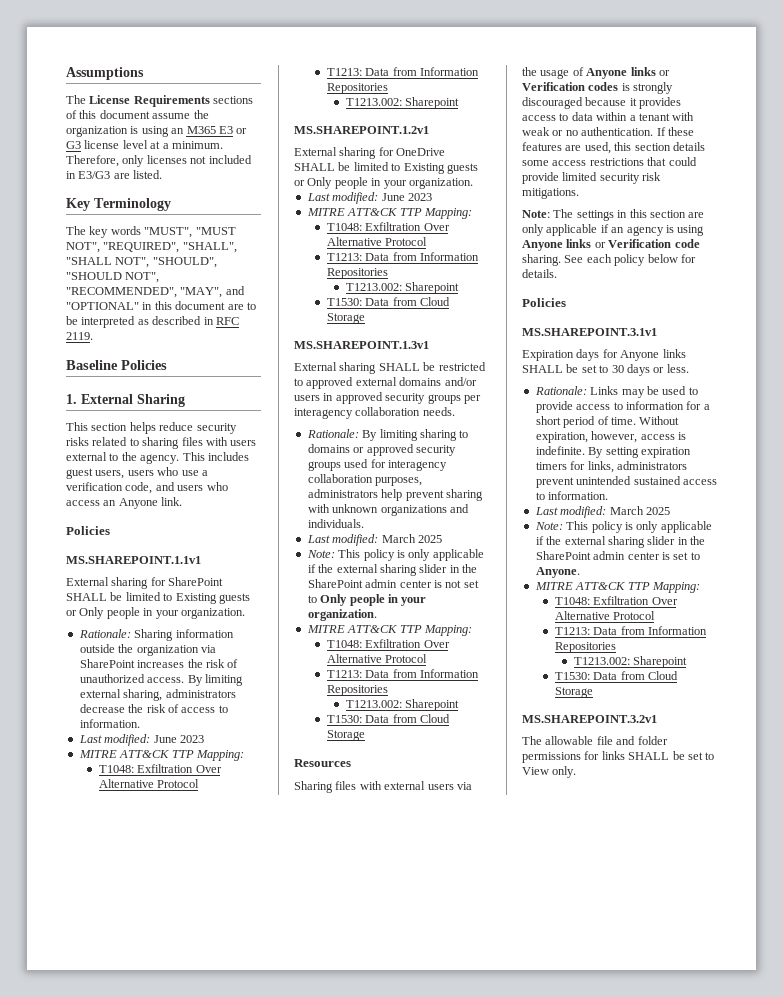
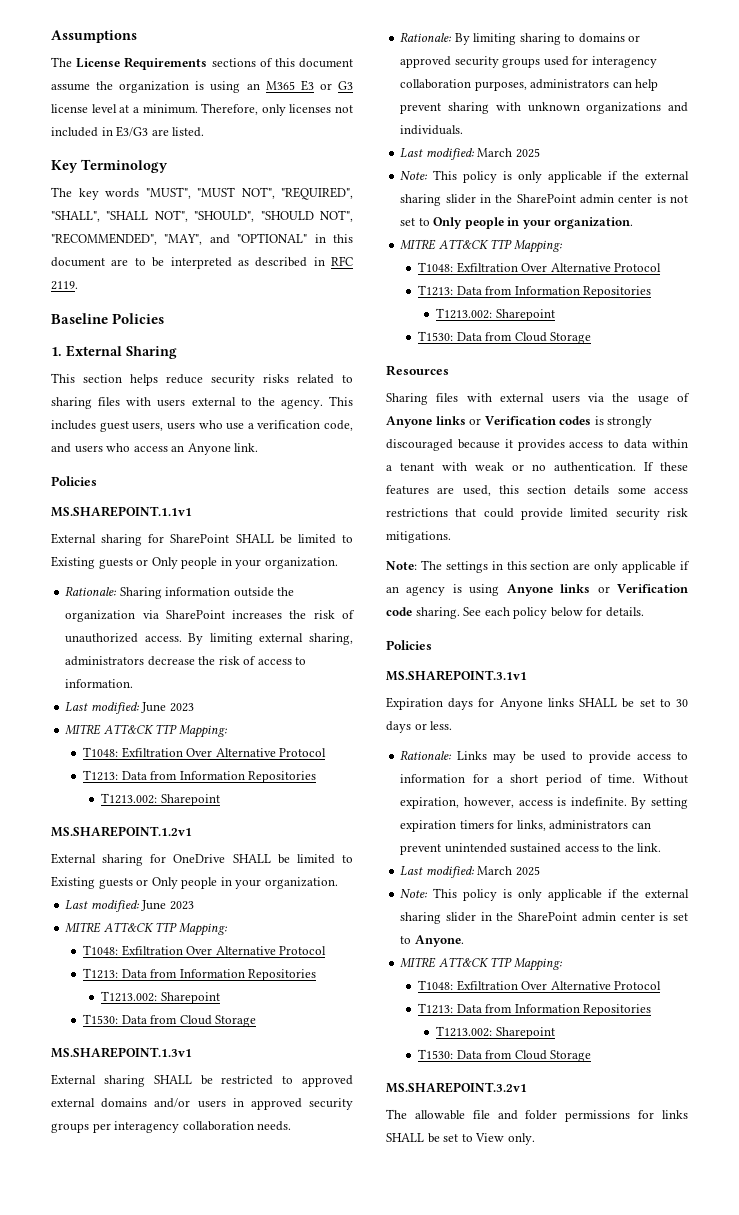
(378, 493) none -> [612,81,632,88] can
(687, 465) none -> [631,822,651,829] can
[548,491,609,500] information. -> [616,843,662,852] the link.

